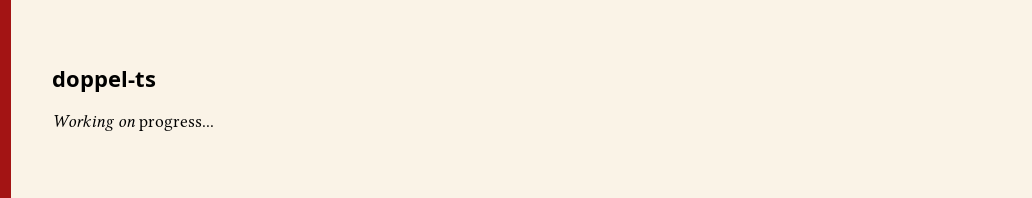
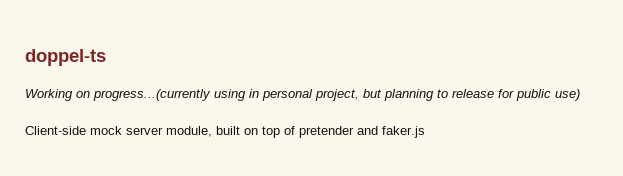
[139,118,215,131] progress... -> [93,89,580,101] [25,126,425,138] progress...(currently using in personal project, but planning to release for public use) // Client-side mock server module, built on top of pretender and faker.js

